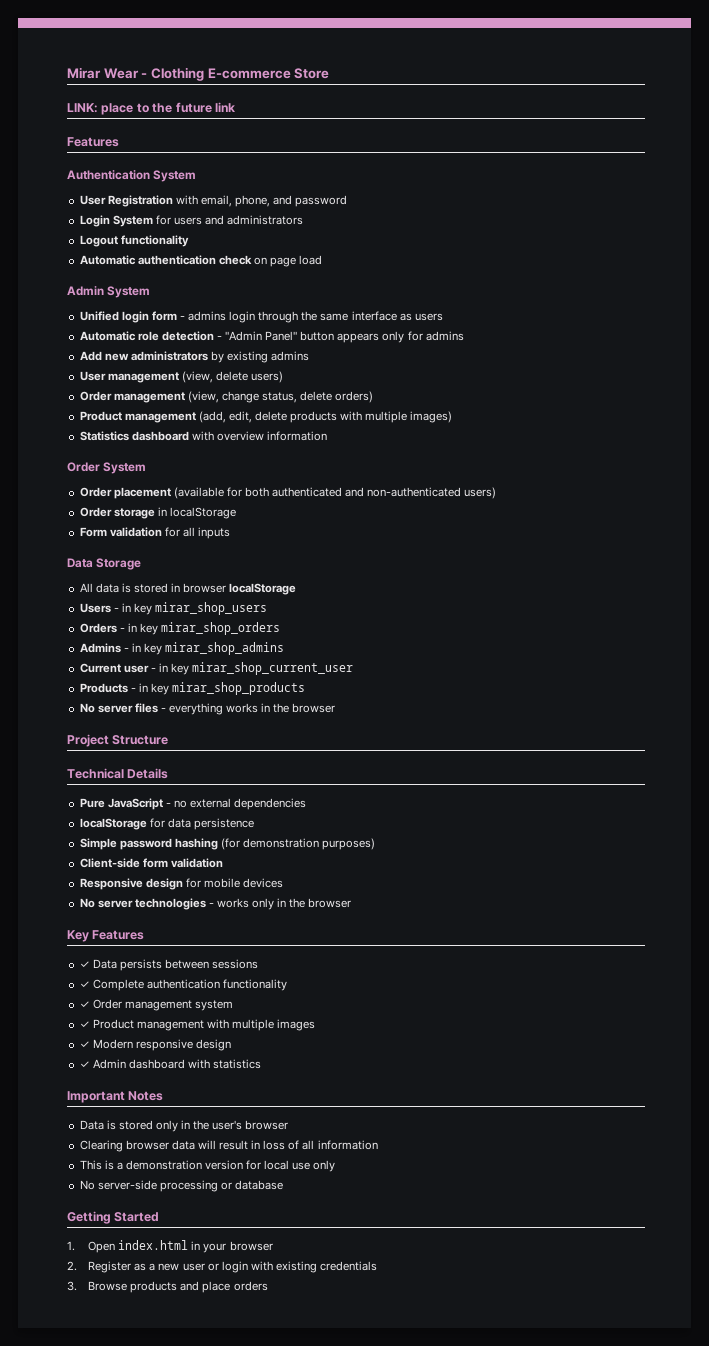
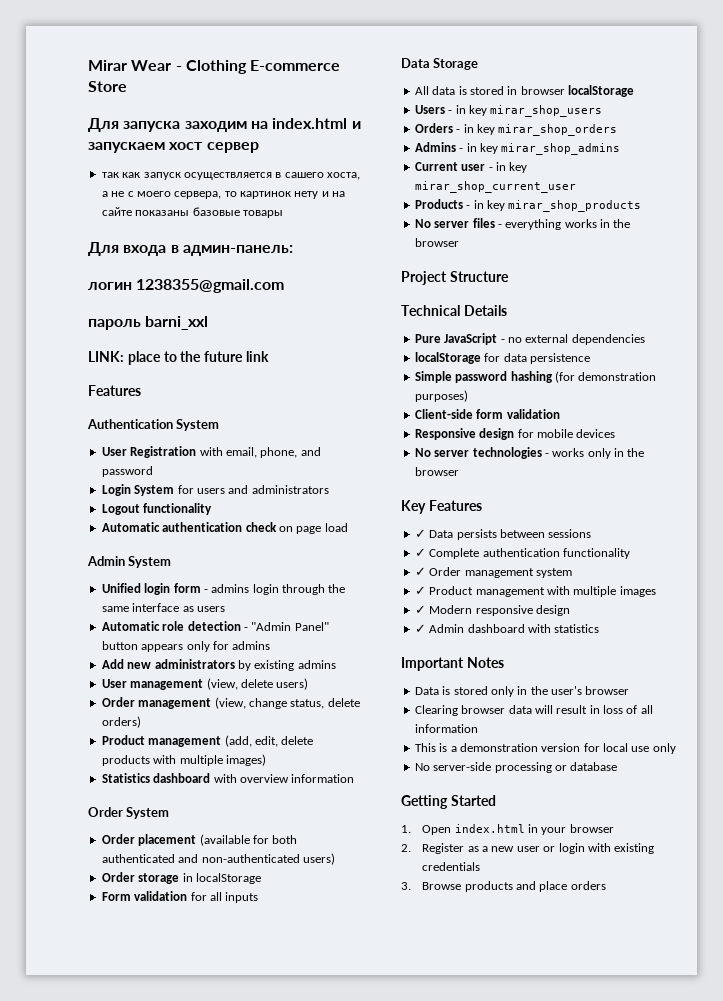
(330, 73) none -> [88,118,361,132] [88,142,259,153] [101,172,360,180] [101,191,346,199] [101,207,283,218] [88,242,293,256] [88,279,285,293] [88,316,209,330] // Для запуска заходим на index.html и запускаем хост сервер // так как запуск осуществляется в сашего хоста, а не с моего сервера, то картинок нету и на сайте показаны базовые товары // Для входа в админ-панель: // логин 1238355@gmail.com // пароль barni_xxl

